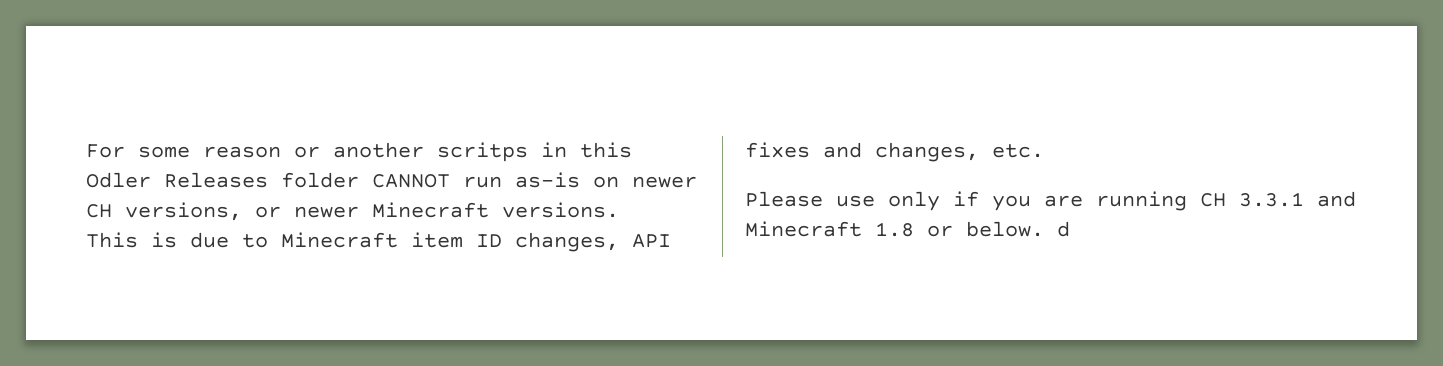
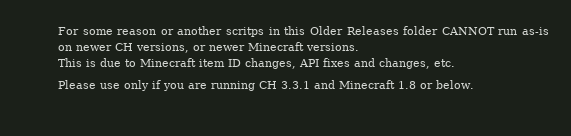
[86,172,151,188] Odler -> [309,26,343,35] Older
[1057,221,1070,237] d -> (474, 84) none

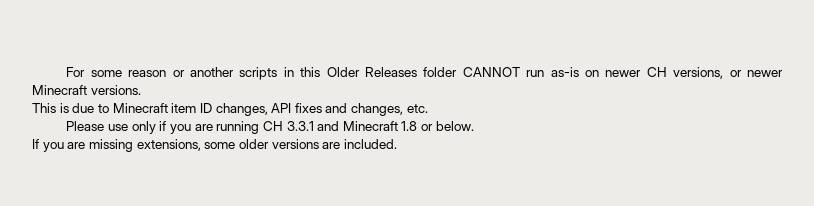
[226,27,265,37] scritps -> [239,67,278,80] scripts
(474, 84) none -> [32,139,397,152] // If you are missing extensions, some older versions are included.

